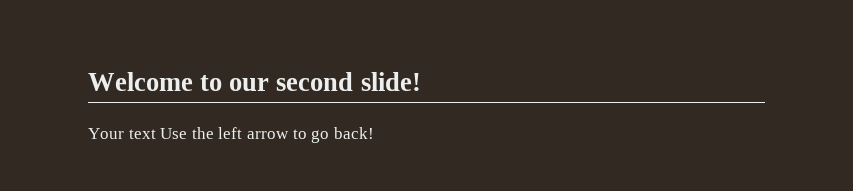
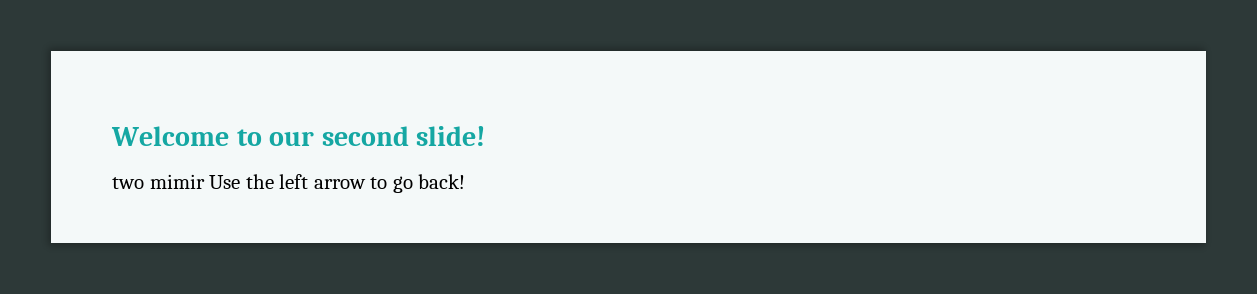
[88,128,156,139] Your text -> [112,174,205,189] two mimir

